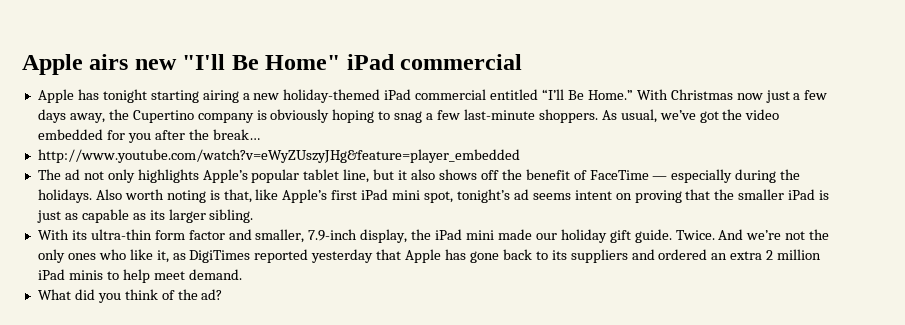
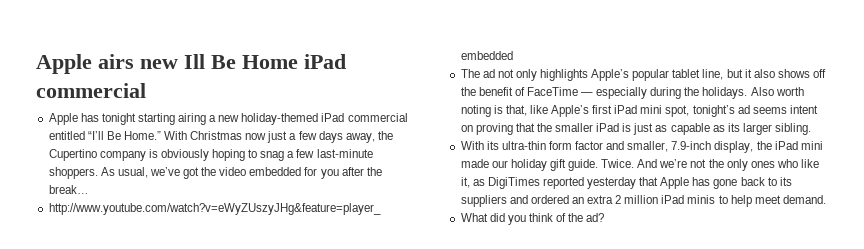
[182,54,341,70] "I'll Be Home" -> [184,54,298,69] Ill Be Home

